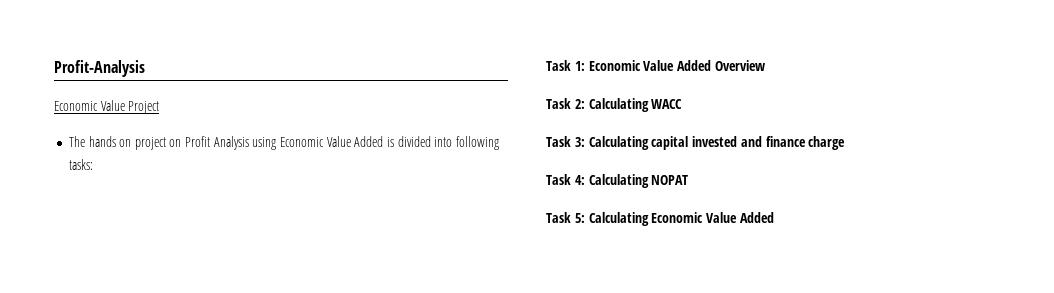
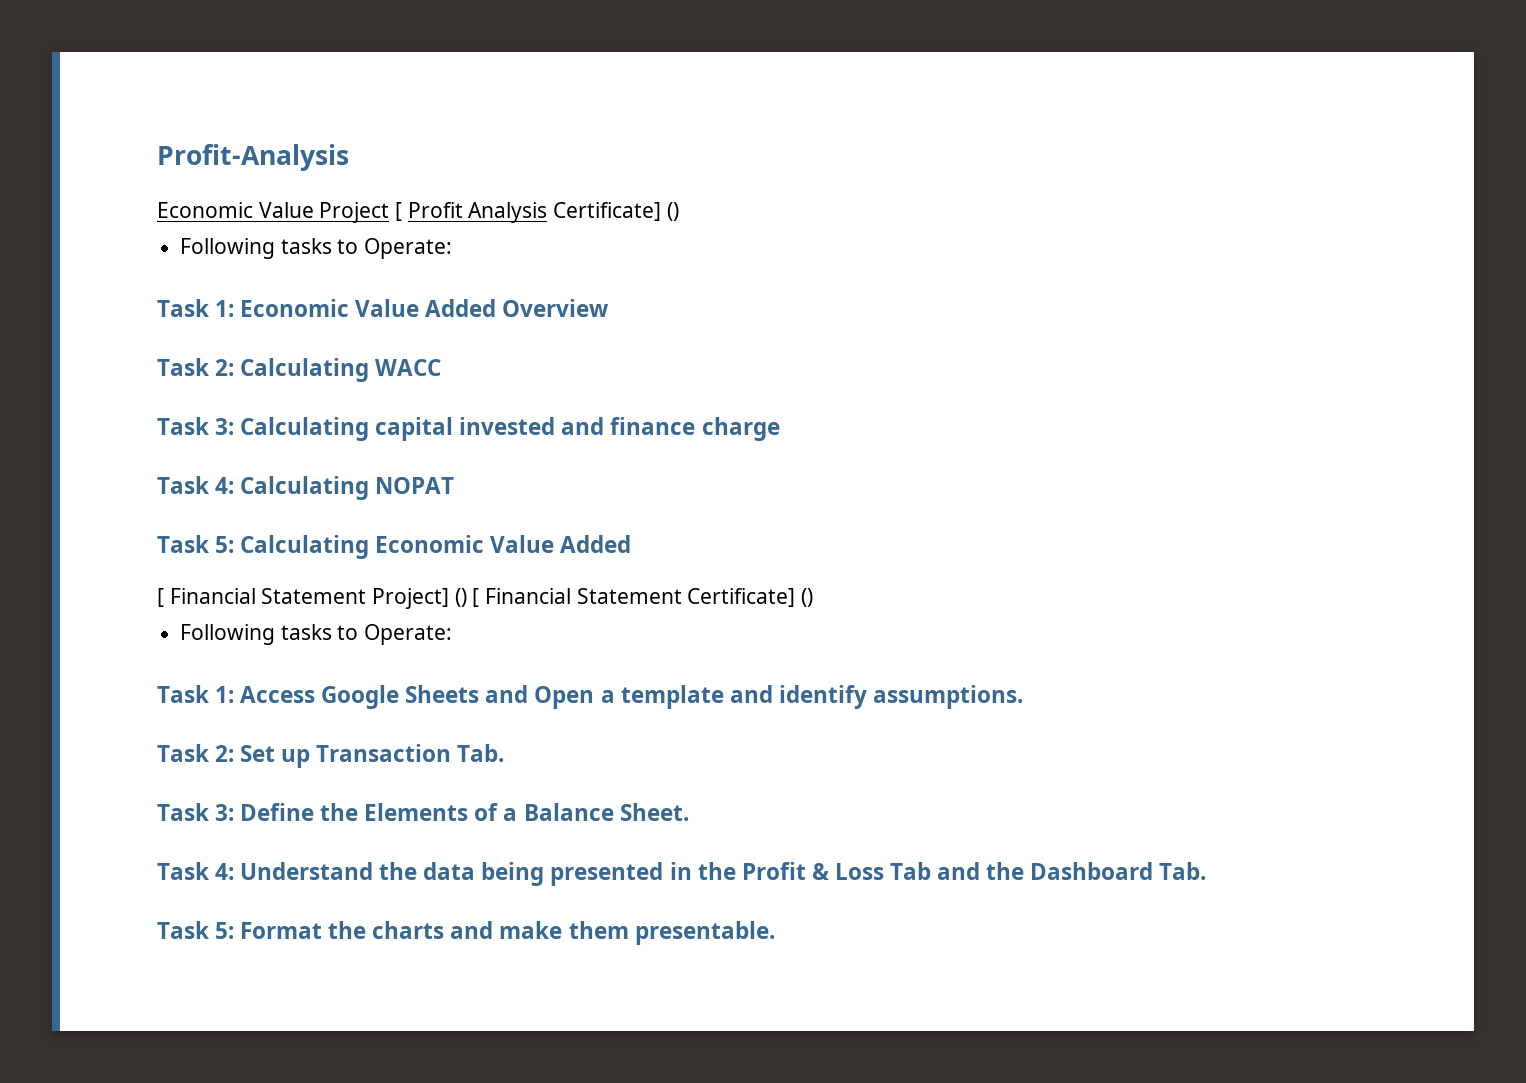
[68,136,499,150] [68,159,93,170] // The hands on project on Profit Analysis using Economic Value Added is divided into following tasks: -> [395,202,679,223] [180,238,453,259] [ Profit Analysis Certificate] () // Following tasks to Operate:
(774, 217) none -> [157,588,814,609] [180,624,453,645] [157,685,1023,709] [157,744,505,768] [157,803,689,821] [157,862,1207,886] [157,921,775,945] // [ Financial Statement Project] () [ Financial Statement Certificate] () // Following tasks to Operate: // Task 1: Access Google Sheets and Open a template and identify assumptions. // Task 2: Set up Transaction Tab. // Task 3: Define the Elements of a Balance Sheet. // Task 4: Understand the data being presented in the Profit & Loss Tab and the Dashboard Tab. // Task 5: Format the charts and make them presentable.

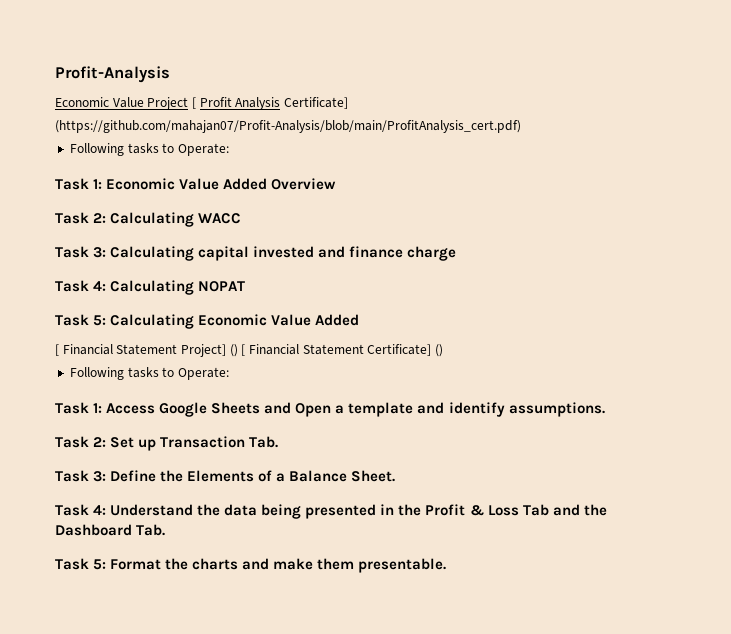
[666,202,679,221] () -> [55,120,521,133] (https://github.com/mahajan07/Profit-Analysis/blob/main/ProfitAnalysis_cert.pdf)

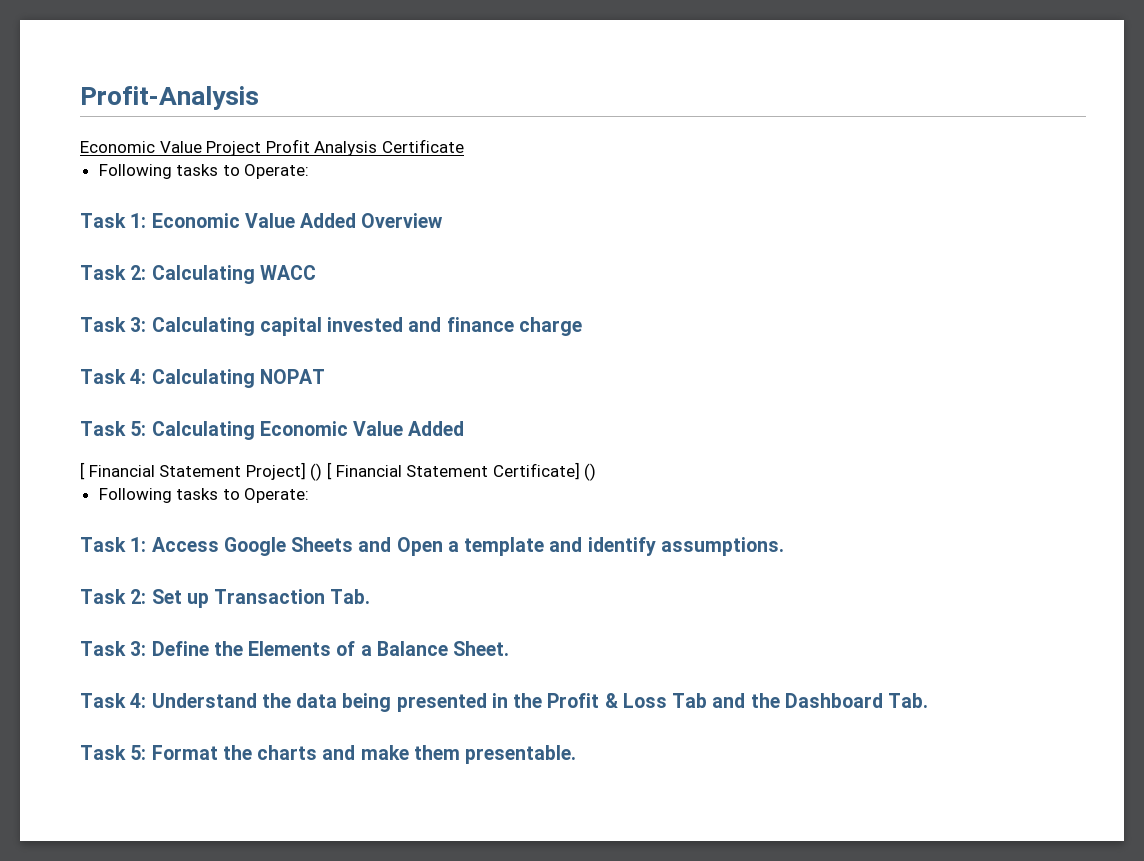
[191,97,196,109] [ -> (262, 148) none
[283,97,348,109] [55,120,521,133] Certificate] (https://github.com/mahajan07/Profit-Analysis/blob/main/ProfitAnalysis_cert.pdf) -> [381,139,464,153] Certificate

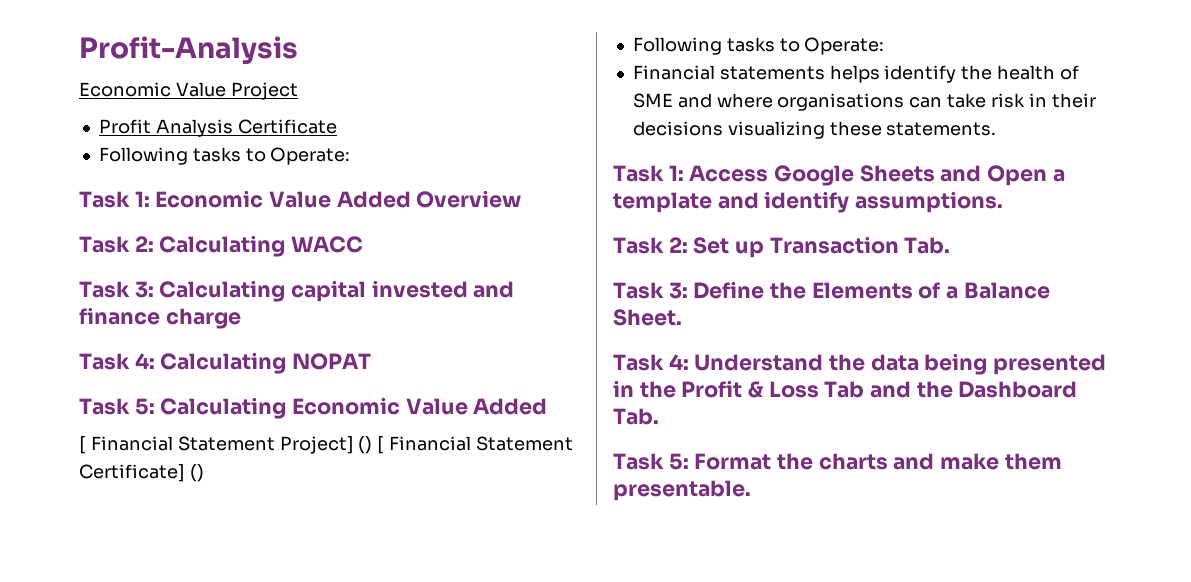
(262, 148) none -> (298, 91) //
(310, 495) none -> [632,65,1079,83] [632,93,1096,111] [632,121,997,139] // Financial statements helps identify the health of SME and where organisations can take risk in their decisions visualizing these statements.

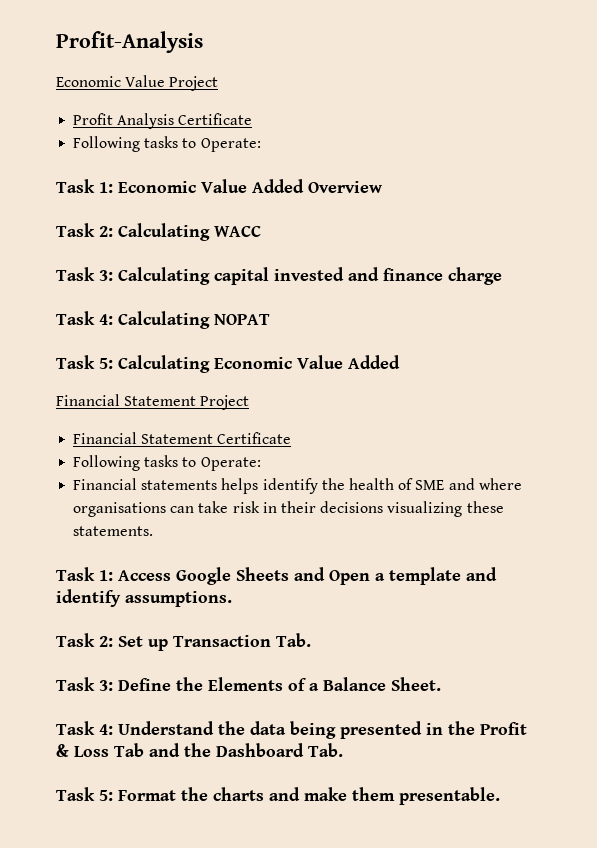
[79,436,574,454] [79,464,204,482] [ Financial Statement Project] () [ Financial Statement Certificate] () -> [56,394,250,410] [73,432,292,444] Financial Statement Project // Financial Statement Certificate

